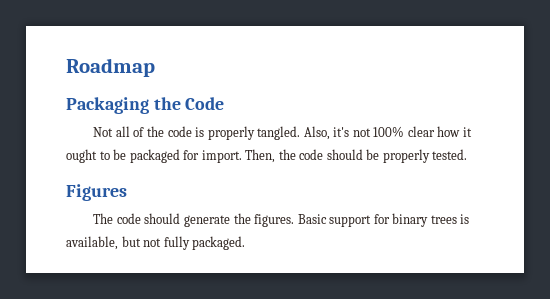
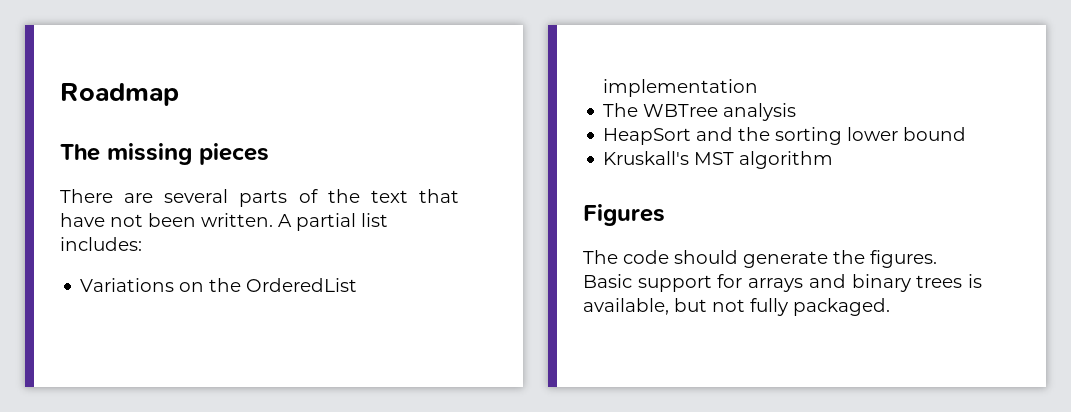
[66,97,225,114] [93,126,472,140] [66,149,468,163] Packaging the Code // Not all of the code is properly tangled. Also, it's not 100% clear how it ought to be packaged for import. Then, the code should be properly tested. -> [60,143,269,165] [60,189,460,207] [60,213,388,231] [60,237,142,251] [80,278,358,292] [603,79,759,97] [603,103,797,121] [603,127,967,145] [603,151,834,169] The missing pieces // There are several parts of the text that have not been written. A partial list includes: // Variations on the OrderedList implementation // The WBTree analysis // HeapSort and the sorting lower bound // Kruskall's MST algorithm
(390, 219) none -> [748,274,846,292] arrays and

